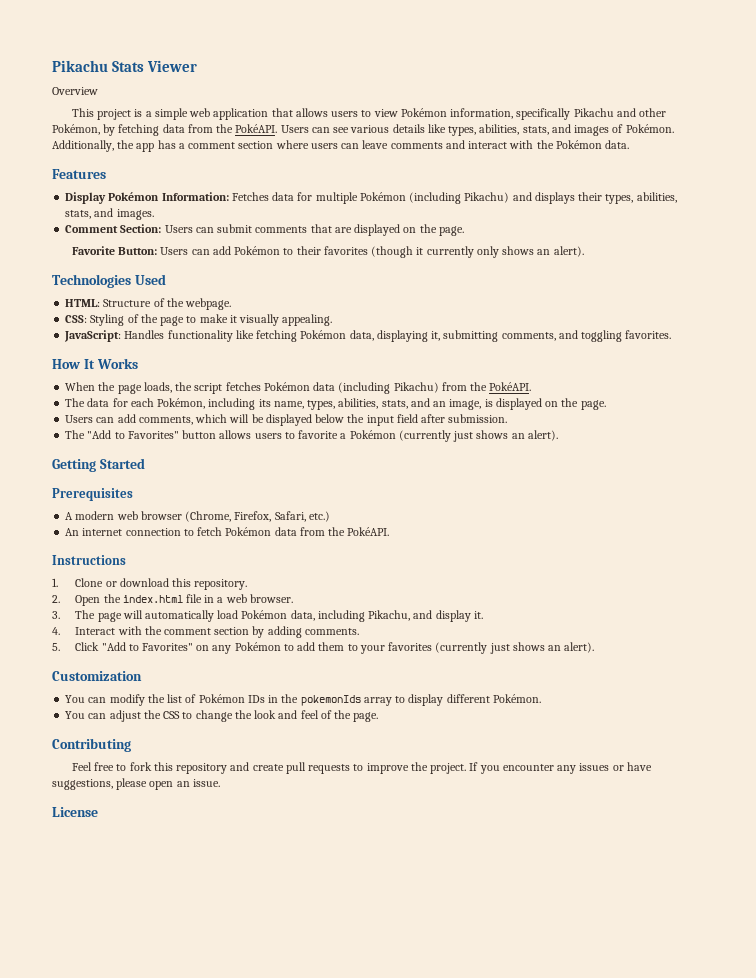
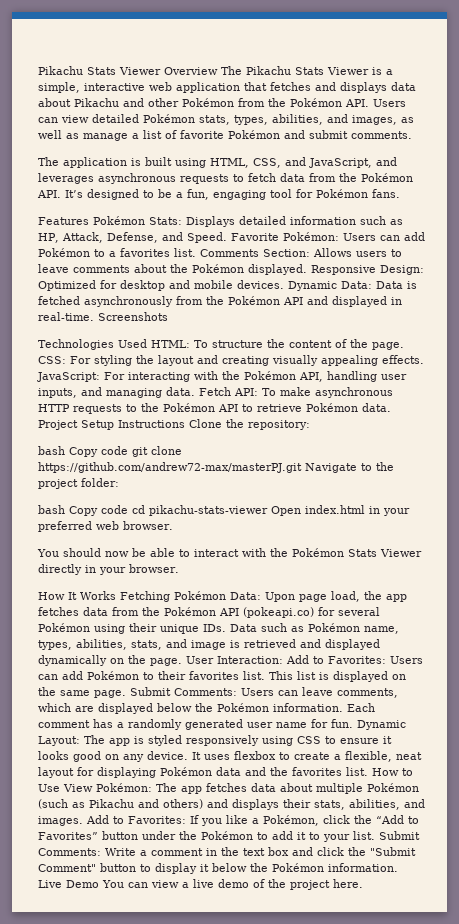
[52,60,198,72] Pikachu Stats Viewer // -> [38,66,161,75] Pikachu Stats Viewer
[71,108,667,120] [52,124,674,136] [52,140,630,152] [52,169,106,179] [65,192,677,204] [65,208,154,220] [65,224,464,236] [71,246,158,255] // This project is a simple web application that allows users to view Pokémon information, specifically Pikachu and other Pokémon, by fetching data from the PokéAPI. Users can see various details like types, abilities, stats, and images of Pokémon. Additionally, the app has a comment section where users can leave comments and interact with the Pokémon data. // Features // Display Pokémon Information: Fetches data for multiple Pokémon (including Pikachu) and displays their types, abilities, stats, and images. // Comment Section: Users can submit comments that are displayed on the page. // Favorite Button: -> [221,66,393,75] [38,82,416,93] [38,98,406,107] [38,114,414,125] [38,130,412,141] [38,157,397,168] [38,173,413,184] [37,189,400,200] [38,216,403,227] [38,232,425,243] [38,248,402,257] [38,264,424,275] [38,280,417,291] [38,296,402,307] [38,312,168,321] [38,339,404,350] [38,355,424,366] [37,371,407,382] [38,387,393,398] [38,403,391,414] [38,419,310,430] [38,446,182,457] [38,462,394,473] [38,478,119,489] [38,505,410,516] [38,521,173,532] [37,548,422,557] [38,564,179,575] [38,591,407,602] [38,607,380,618] [38,623,399,634] [38,639,380,650] [38,655,386,666] The Pikachu Stats Viewer is a simple, interactive web application that fetches and displays data about Pikachu and other Pokémon from the Pokémon API. Users can view detailed Pokémon stats, types, abilities, and images, as well as manage a list of favorite Pokémon and submit comments. // The application is built using HTML, CSS, and JavaScript, and leverages asynchronous requests to fetch data from the Pokémon API. It’s designed to be a fun, engaging tool for Pokémon fans. // Features Pokémon Stats: Displays detailed information such as HP, Attack, Defense, and Speed. Favorite Pokémon: Users can add Pokémon to a favorites list. Comments Section: Allows users to leave comments about the Pokémon displayed. Responsive Design: Optimized for desktop and mobile devices. Dynamic Data: Data is fetched asynchronously from the Pokémon API and displayed in real-time. Screenshots // Technologies Used HTML: To structure the content of the page. CSS: For styling the layout and creating visually appealing effects. JavaScript: For interacting with the Pokémon API, handling user inputs, and managing data. Fetch API: To make asynchronous HTTP requests to the Pokémon API to retrieve Pokémon data. Project Setup Instructions Clone the repository: // bash Copy code git clone https://github.com/andrew72-max/masterPJ.git Navigate to the project folder: // bash Copy code cd pikachu-stats-viewer Open index.html in your preferred web browser. // You should now be able to interact with the Pokémon Stats Viewer directly in your browser. // How It Works Fetching Pokémon Data: Upon page load, the app fetches data from the Pokémon API (pokeapi.co) for several Pokémon using their unique IDs. Data such as Pokémon name, types, abilities, stats, and image is retrieved and displayed dynamically on the page. User Interaction: Add to Favorites:
[371,246,584,258] [52,274,166,288] [65,298,232,310] [65,314,333,326] [64,330,672,342] [52,358,138,369] [65,382,532,394] [65,398,482,410] (though it currently only shows an alert). // Technologies Used // HTML: Structure of the webpage. // CSS: Styling of the page to make it visually appealing. // JavaScript: Handles functionality like fetching Pokémon data, displaying it, submitting comments, and toggling favorites. // How It Works // When the page loads, the script fetches Pokémon data (including Pikachu) from the PokéAPI. // The data for each Pokémon, including its name, types, abilities, stats, and an image, -> [243,671,316,680] list. This list
[580,400,606,410] [65,414,136,423] page. // Users can add -> [60,687,333,698] same page. Submit Comments: Users can leave
[229,414,264,423] will be -> [75,706,94,712] are
[366,414,508,426] [65,430,558,442] [52,458,145,472] [52,488,133,501] [65,511,330,522] [65,527,390,536] [52,555,126,565] [52,578,248,590] [52,594,293,606] [52,610,483,622] [52,626,359,638] [52,642,232,654] input field after submission. // The "Add to Favorites" button allows users to favorite a Pokémon (currently just shows an alert). // Getting Started // Prerequisites // A modern web browser (Chrome, Firefox, Safari, etc.) // An internet connection to fetch Pokémon data from the PokéAPI. // Instructions // 1. Clone or download this repository. // 2. Open the index.html file in a web browser. // 3. The page will automatically load Pokémon data, including Pikachu, and display it. // 4. Interact with the comment section by adding comments. // 5. Click "Add to Favorites" on any -> [217,703,375,712] [38,719,406,730] [38,735,392,746] [38,751,422,762] [38,767,413,778] [38,783,419,794] [38,799,425,810] [38,815,419,826] [38,831,197,840] Pokémon information. Each comment has a randomly generated user name for fun. Dynamic Layout: The app is styled responsively using CSS to ensure it looks good on any device. It uses flexbox to create a flexible, neat layout for displaying Pokémon data and the favorites list. How to Use View Pokémon: The app fetches data about multiple Pokémon (such as Pikachu and others) and displays their stats, abilities, and images. Add to Favorites: If you like a Pokémon, click the “Add to Favorites” button under the
[318,642,345,651] them -> [297,832,306,840] it
[388,642,595,654] [52,671,142,681] [65,694,541,706] [65,710,379,722] [52,738,131,752] [71,762,652,774] [52,778,220,790] [52,807,98,817] favorites (currently just shows an alert). // Customization // You can modify the list of Pokémon IDs in the pokemonIds array to display different Pokémon. // You can adjust the CSS to change the look and feel of the page. // Contributing // Feel free to fork this repository and create pull requests to improve the project. If you encounter any issues or have suggestions, please open an issue. // License -> [353,831,420,840] [38,847,416,856] [38,863,398,874] [38,879,363,890] list. Submit Comments: Write a comment in the text box and click the "Submit Comment" button to display it below the Pokémon information. Live Demo You can view a live demo of the project here.

